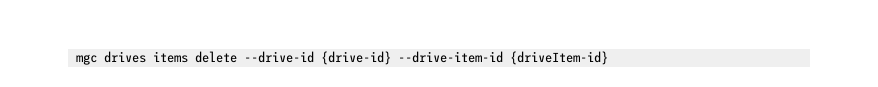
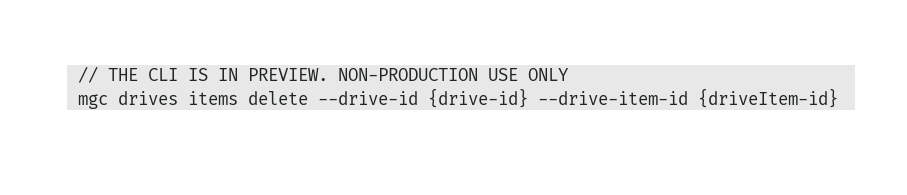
(75, 59) none -> [77,66,569,83] // THE CLI IS IN PREVIEW. NON-PRODUCTION USE ONLY //

